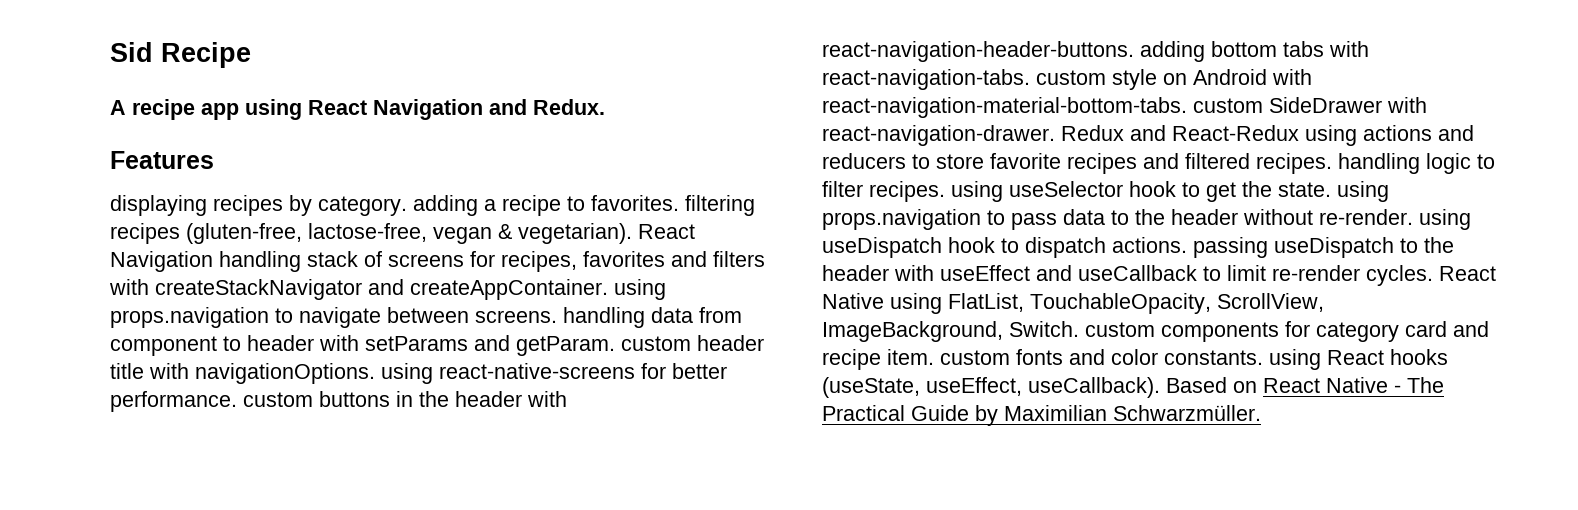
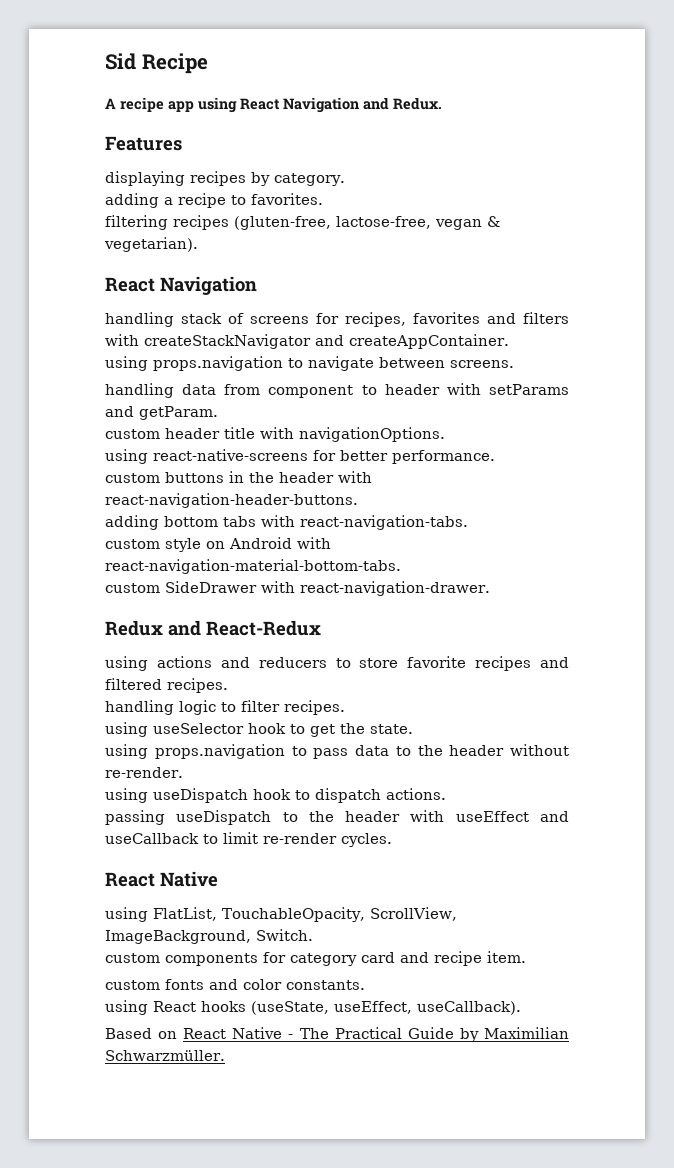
(407, 206) none -> (345, 179) //
(679, 203) none -> (323, 199) //
[638,224,695,239] [110,251,213,272] React Navigation -> [105,276,257,295] // React Navigation //
(608, 289) none -> (509, 341) //
(557, 316) none -> (514, 364) //
(615, 346) none -> (218, 413) //
(375, 373) none -> (445, 434) //
(237, 401) none -> (495, 457) //
(1134, 51) none -> (358, 500) //
(1030, 79) none -> (468, 522) //
(1187, 107) none -> (401, 566) //
(1055, 135) none -> (490, 588) //
(1299, 133) none -> (321, 628) //
(1332, 163) none -> (228, 685) //
(945, 191) none -> (345, 707) //
(1331, 189) none -> (413, 729) //
(1413, 217) none -> (183, 772) //
(1187, 245) none -> (446, 794) //
[1439,266,1496,281] [822,293,884,309] React Native -> [105,871,218,887] // React Native //
(1079, 329) none -> (313, 935) //
(934, 357) none -> (526, 957) //
(1263, 357) none -> (365, 985) //
(1160, 387) none -> (521, 1008) //

